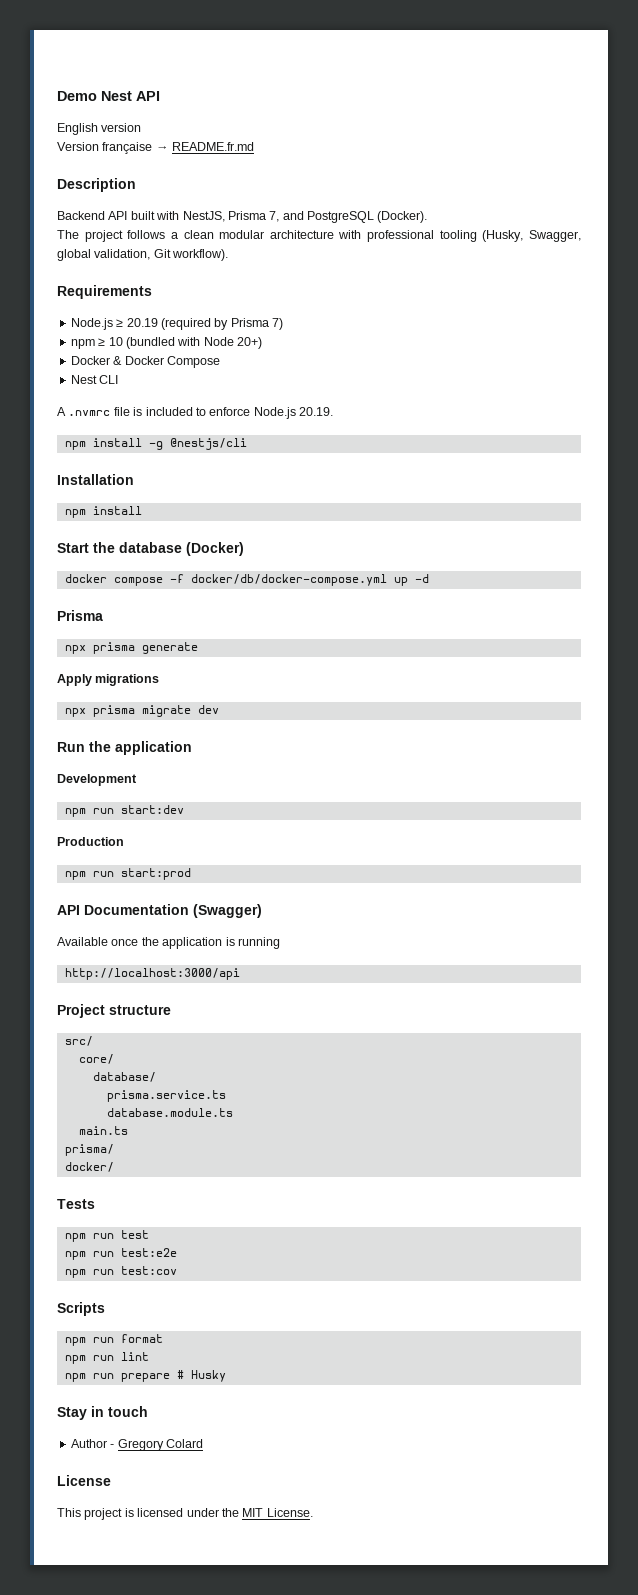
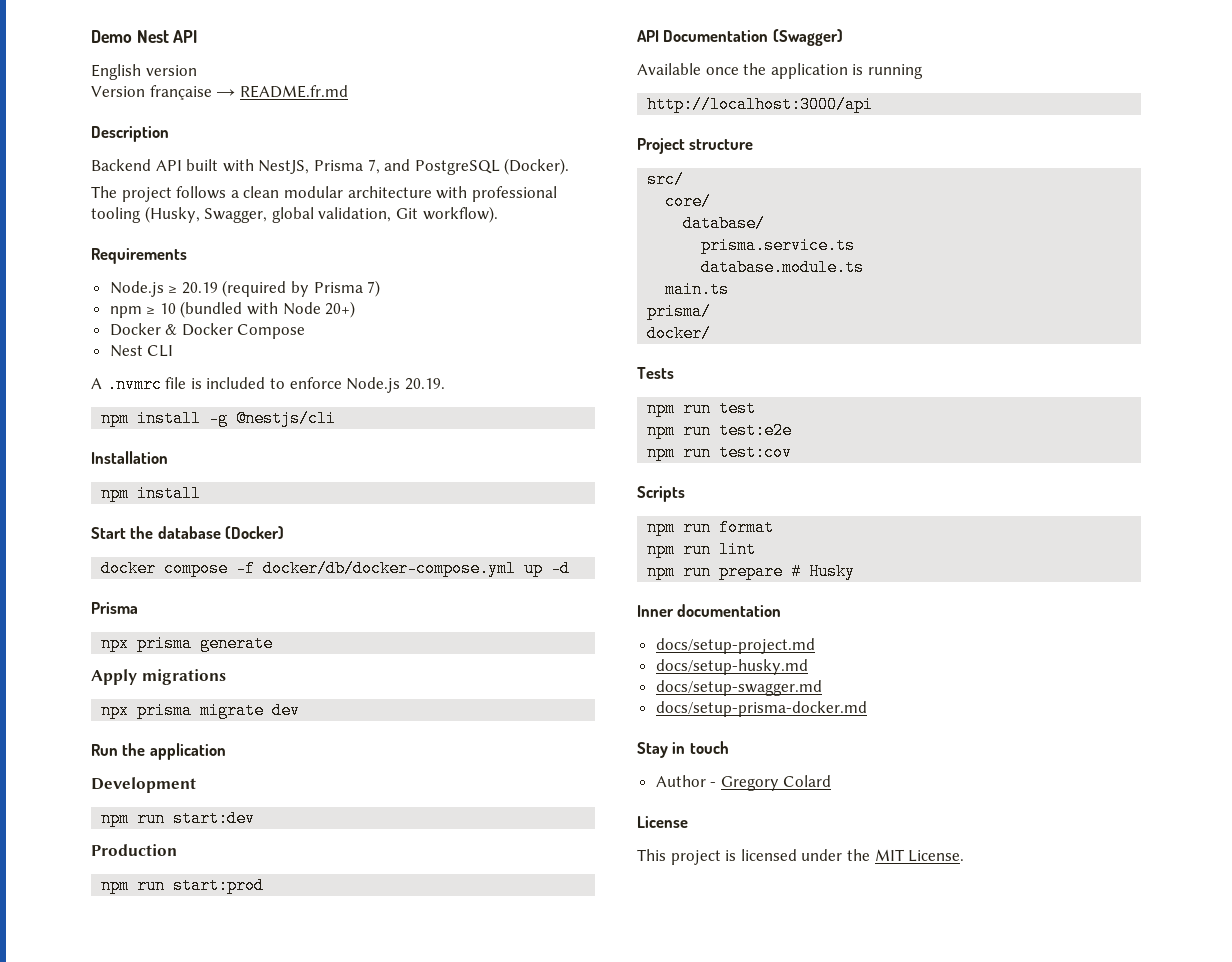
(226, 1376) none -> [637,604,782,617] [655,638,815,654] [655,659,808,675] [655,680,822,696] [655,701,867,717] // Inner documentation // docs/setup-project.md // docs/setup-husky.md // docs/setup-swagger.md // docs/setup-prisma-docker.md

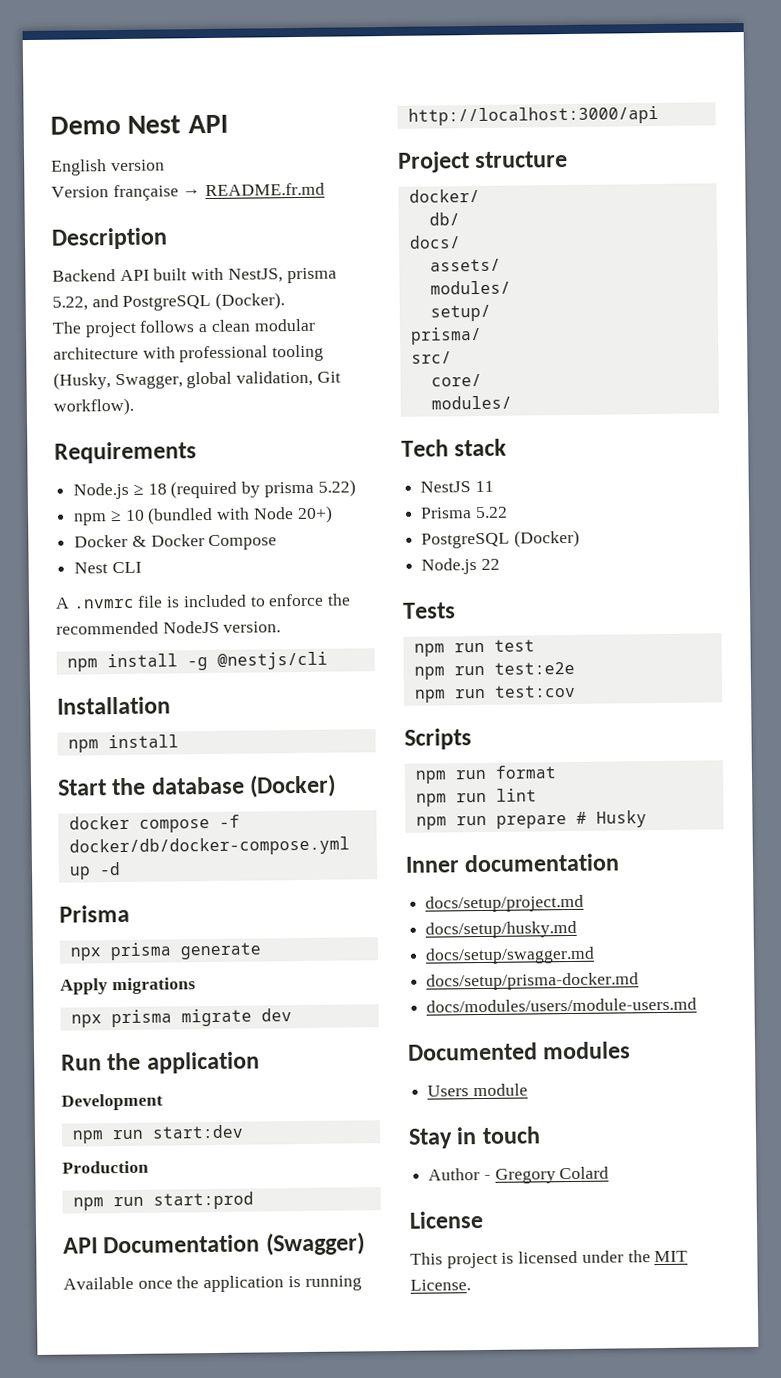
[313,159,380,174] Prisma 7, -> [286,267,337,284] [52,296,88,311] prisma 5.22,
[181,282,218,294] 20.19 -> [147,483,167,495] 18
[313,280,381,297] Prisma 7) -> [263,479,356,498] prisma 5.22)
[346,377,445,393] Node.js 20.19. -> [327,593,352,606] [56,620,282,635] the recommended NodeJS version.
[647,171,685,188] [665,193,712,210] [683,215,766,232] [701,237,856,254] [701,259,865,276] [665,281,730,298] [647,303,712,320] [647,325,712,342] src/ // core/ // database/ // prisma.service.ts // database.module.ts // main.ts // prisma/ // docker/ -> [408,188,480,203] [428,212,460,226] [408,235,461,249] [429,258,501,272] [429,280,511,295] [429,304,491,322] [409,326,482,345] [410,351,452,364] [430,373,482,387] [430,395,512,410] [401,438,508,457] [420,480,494,493] [420,506,508,519] [421,529,580,549] [421,558,500,575] docker/ // db/ // docs/ // assets/ // modules/ // setup/ // prisma/ // src/ // core/ // modules/ // Tech stack // NestJS 11 // Prisma 5.22 // PostgreSQL (Docker) // Node.js 22
[655,638,815,654] [655,659,808,675] [655,680,822,696] [655,701,867,717] docs/setup-project.md // docs/setup-husky.md // docs/setup-swagger.md // docs/setup-prisma-docker.md -> [425,894,585,913] [425,920,578,939] [425,946,596,965] [426,972,640,991] [426,997,698,1013] [407,1041,632,1061] [427,1083,528,1097] docs/setup/project.md // docs/setup/husky.md // docs/setup/swagger.md // docs/setup/prisma-docker.md // docs/modules/users/module-users.md // Documented modules // Users module

